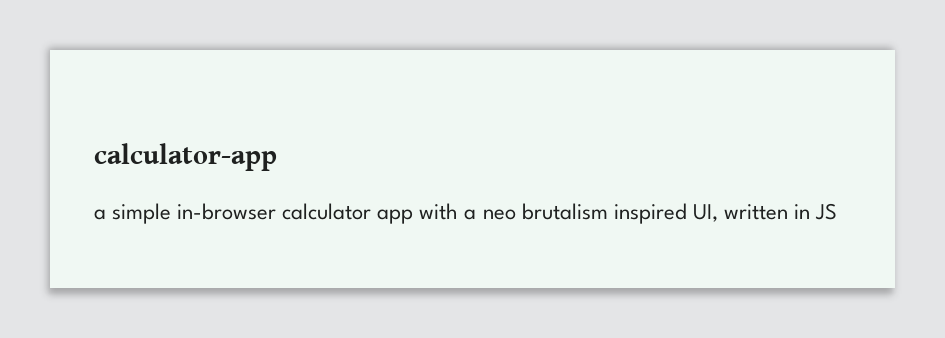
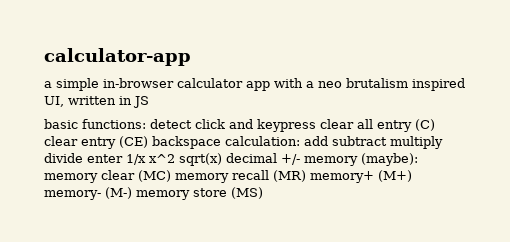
(837, 211) none -> [44,119,435,132] [44,136,443,149] [44,153,418,166] [44,170,412,183] [44,187,263,200] // basic functions: detect click and keypress clear all entry (C) clear entry (CE) backspace calculation: add subtract multiply divide enter 1/x x^2 sqrt(x) decimal +/- memory (maybe): memory clear (MC) memory recall (MR) memory+ (M+) memory- (M-) memory store (MS)

